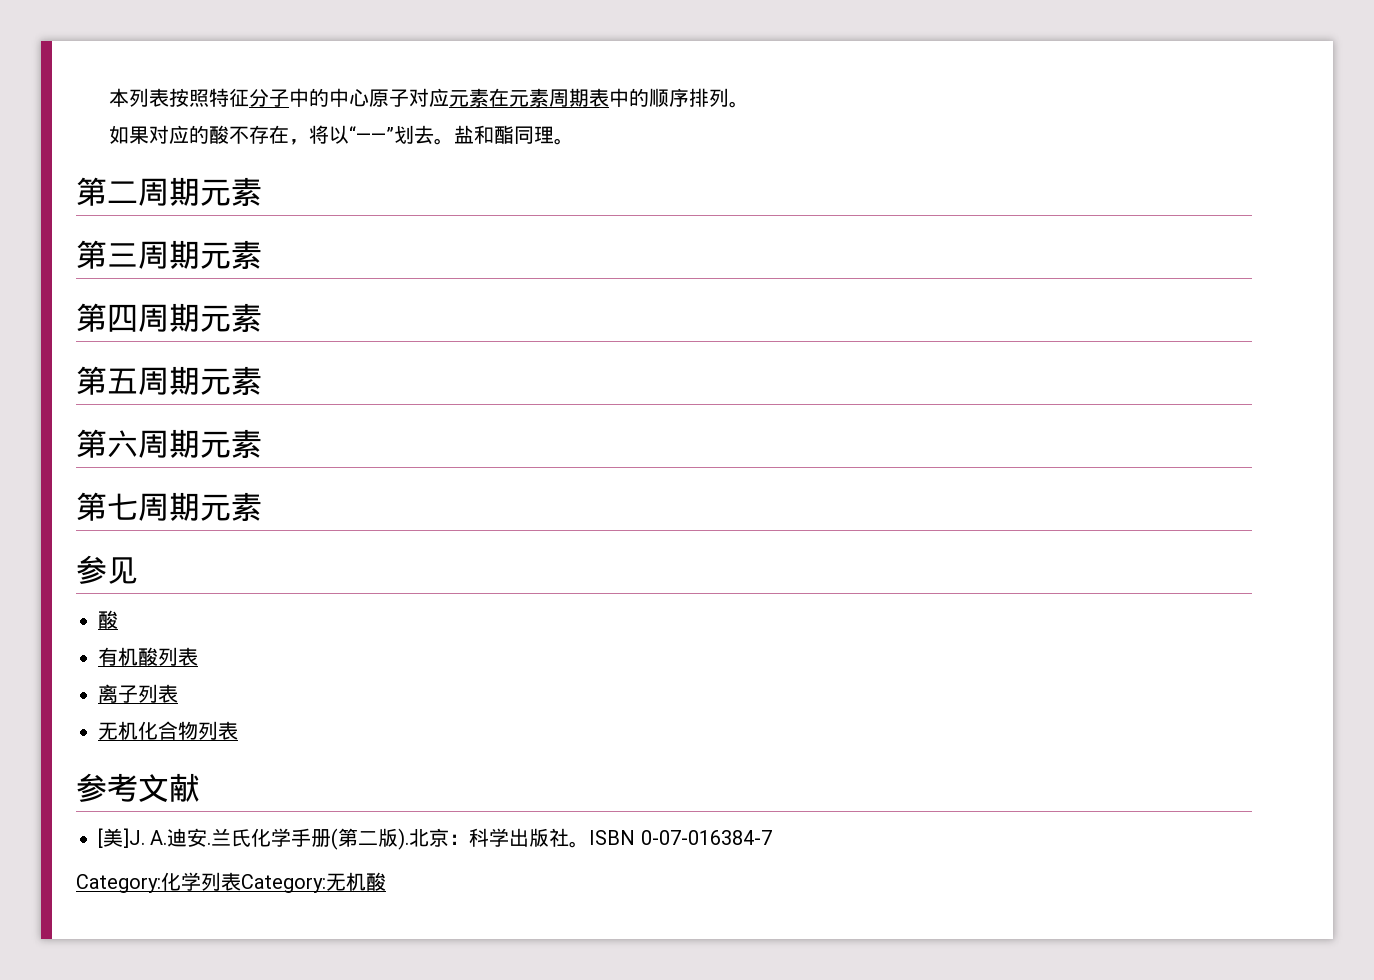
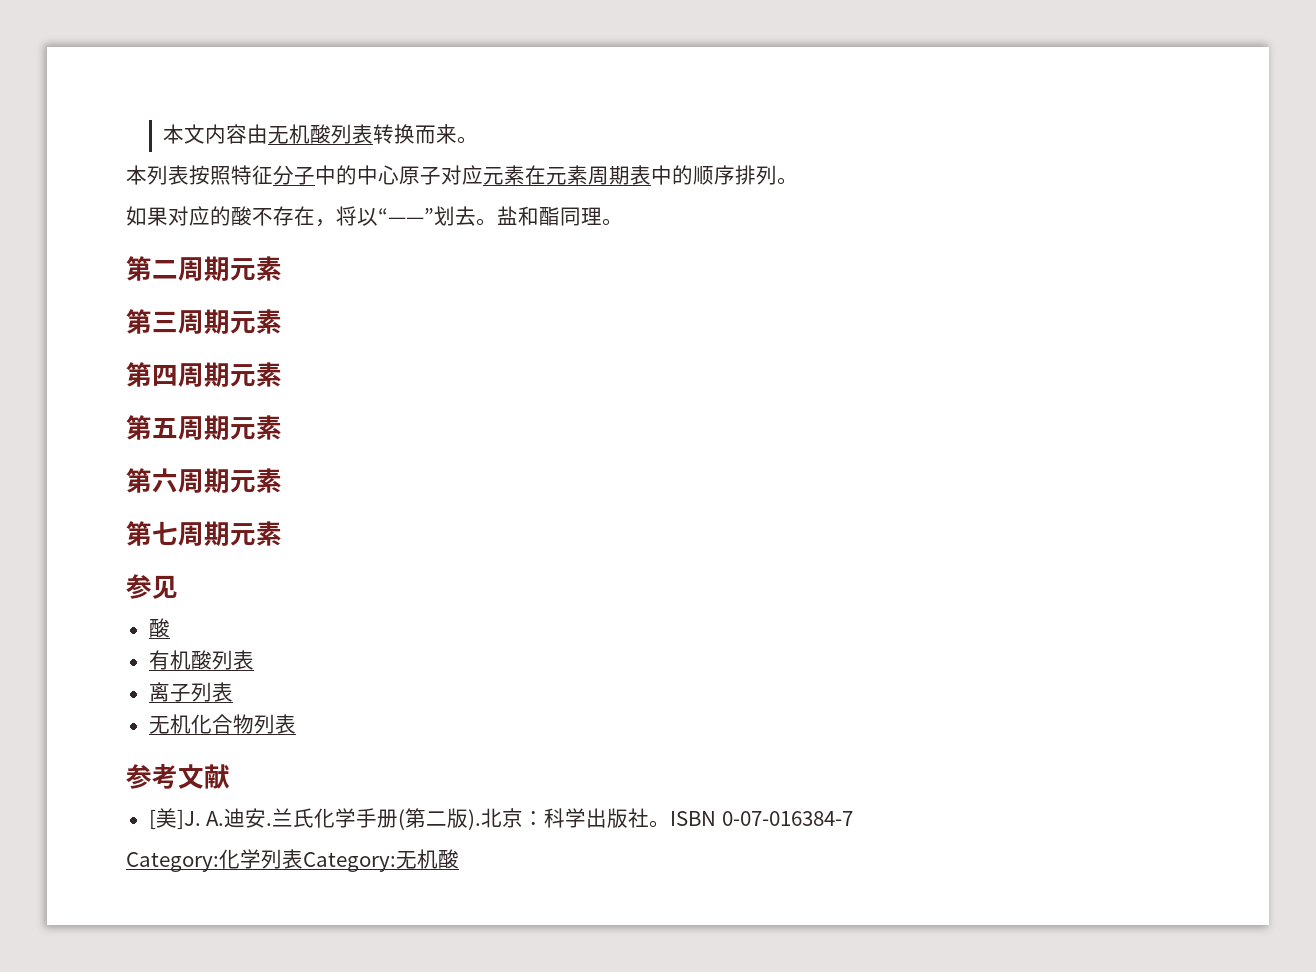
[109,88,130,107] 本 -> [163,124,479,144] [126,165,147,185] 本文内容由无机酸列表转换而来。 // 本

